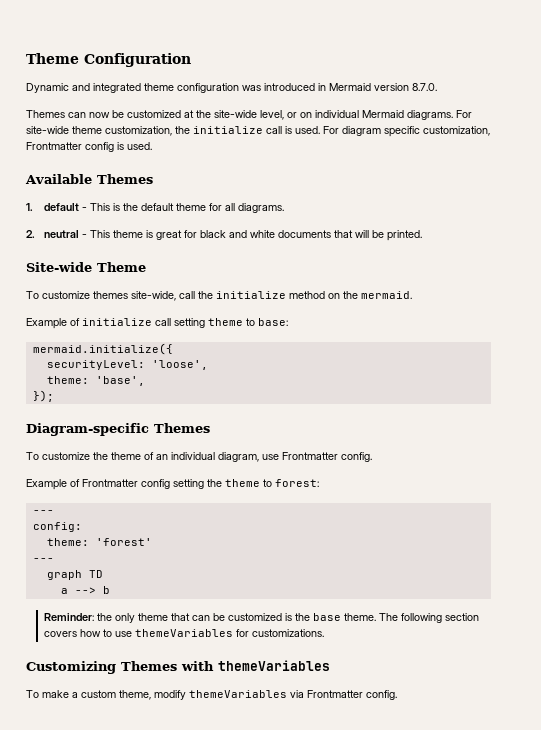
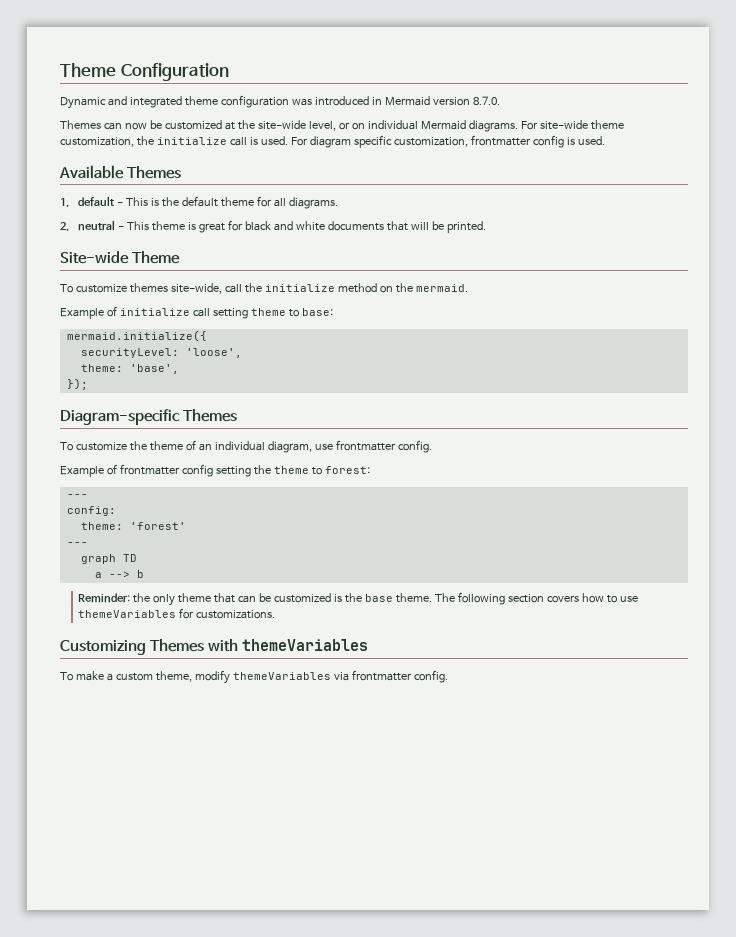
[26,142,82,150] Frontmatter -> [470,135,531,146] frontmatter
[282,452,338,460] Frontmatter -> [335,440,396,451] frontmatter
[82,479,138,487] Frontmatter -> [119,464,180,475] frontmatter
[307,690,363,698] Frontmatter -> [351,670,412,681] frontmatter

